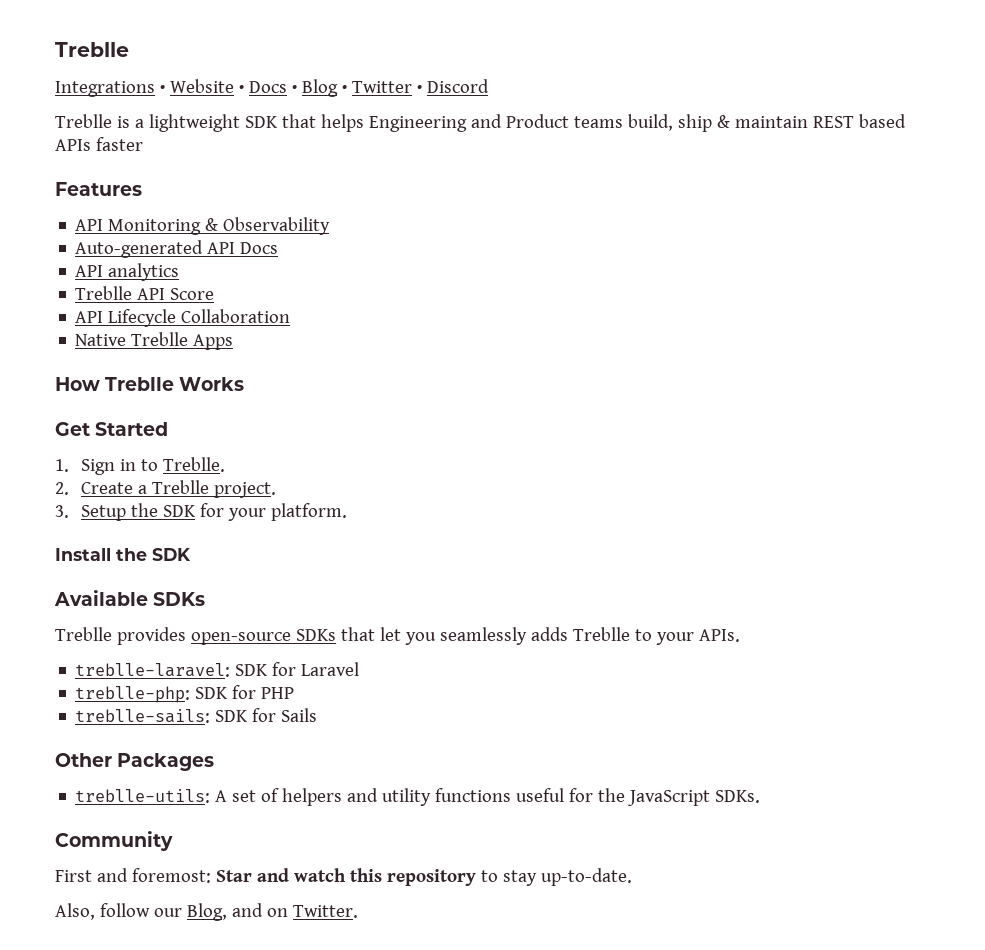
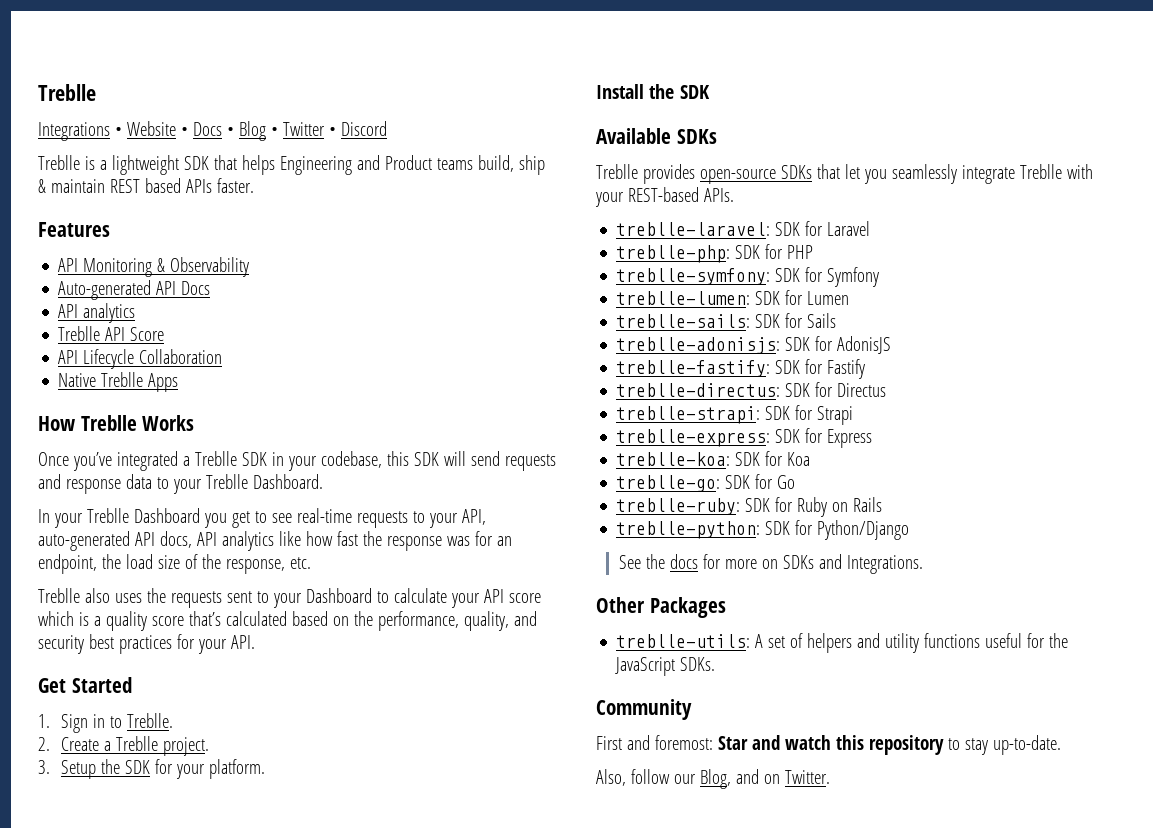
[95,137,143,151] faster -> [216,178,254,193] faster.
(245, 384) none -> [38,451,556,471] [38,474,323,494] [38,508,486,528] [38,531,512,551] [38,554,311,574] [38,588,541,608] [38,611,537,631] [38,634,255,654] // Once you’ve integrated a Treblle SDK in your codebase, this SDK will send requests and response data to your Treblle Dashboard. // In your Treblle Dashboard you get to see real-time requests to your API, auto-generated API docs, API analytics like how fast the response was for an endpoint, the load size of the response, etc. // Treblle also uses the requests sent to your Dashboard to calculate your API score which is a quality score that’s calculated based on the performance, quality, and security best practices for your API.
[530,627,694,645] adds Treblle to your -> [961,164,1093,184] [595,187,699,207] integrate Treblle with your REST-based
[75,708,318,723] treblle-sails: SDK for Sails -> [616,267,880,287] [616,290,850,305] [616,313,837,328] [616,336,892,354] [616,359,866,379] [616,382,887,397] [616,405,854,425] [616,428,873,448] [616,451,811,466] [616,474,796,492] [616,497,883,517] [616,520,910,540] [619,554,924,574] treblle-symfony: SDK for Symfony // treblle-lumen: SDK for Lumen // treblle-sails: SDK for Sails // treblle-adonisjs: SDK for AdonisJS // treblle-fastify: SDK for Fastify // treblle-directus: SDK for Directus // treblle-strapi: SDK for Strapi // treblle-express: SDK for Express // treblle-koa: SDK for Koa // treblle-go: SDK for Go // treblle-ruby: SDK for Ruby on Rails // treblle-python: SDK for Python/Django // See the docs for more on SDKs and Integrations.

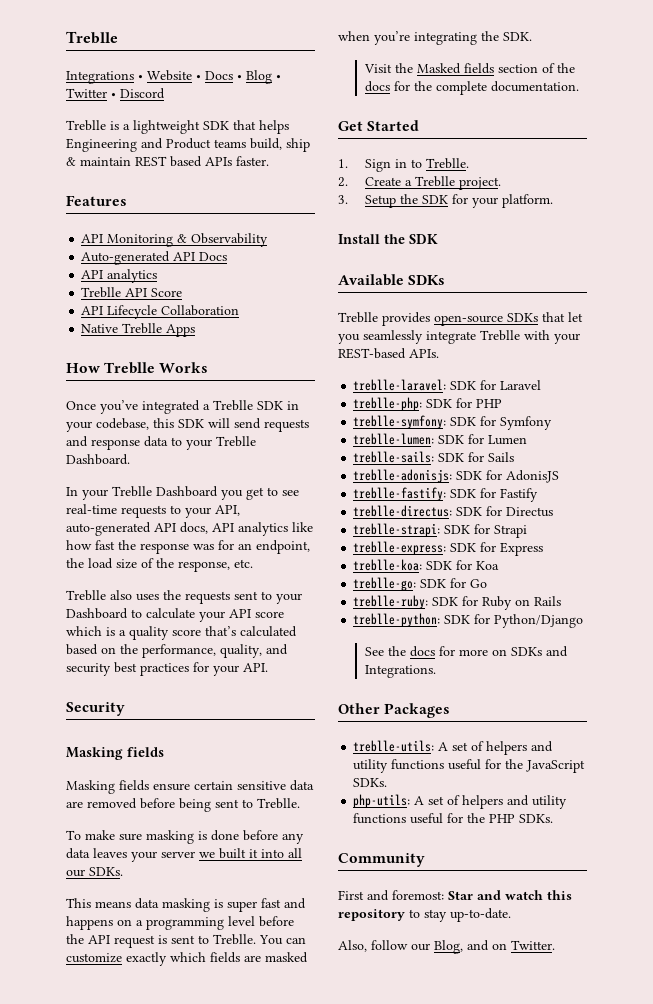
(255, 642) none -> [66,702,125,716] [66,747,164,760] [66,780,314,794] [66,798,300,812] [66,830,304,844] [66,848,302,862] [66,867,123,877] [66,898,306,912] [66,916,294,930] [66,934,306,948] [66,952,308,966] [338,31,532,45] [363,63,575,74] [364,81,579,95] // Security // Masking fields // Masking fields ensure certain sensitive data are removed before being sent to Treblle. // To make sure masking is done before any data leaves your server we built it into all our SDKs. // This means data masking is super fast and happens on a programming level before the API request is sent to Treblle. You can customize exactly which fields are masked when you’re integrating the SDK. // Visit the Masked fields section of the docs for the complete documentation.
(716, 664) none -> [353,794,568,809] [353,813,554,824] // php-utils: A set of helpers and utility functions useful for the PHP SDKs.

